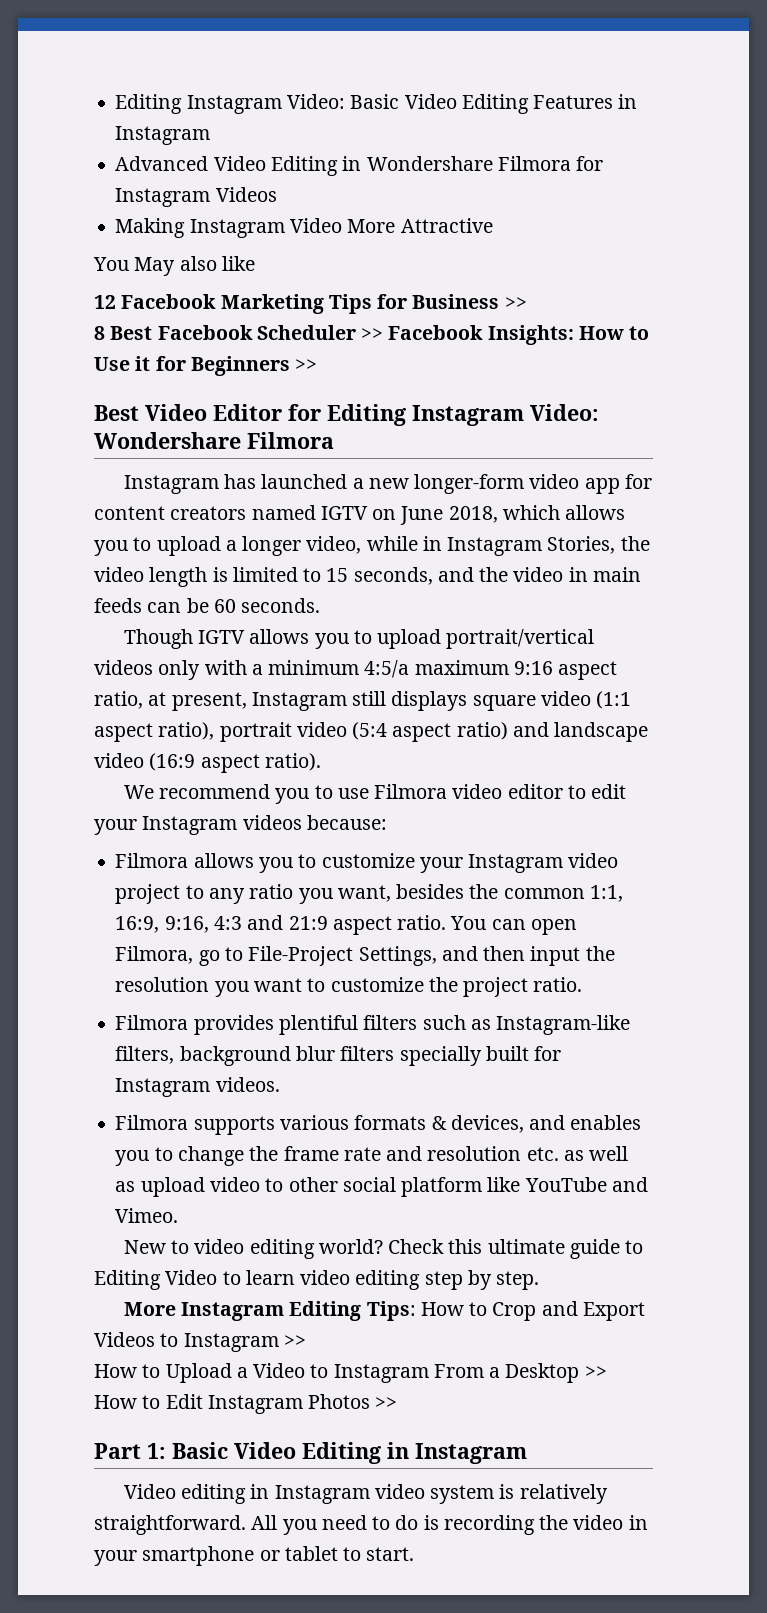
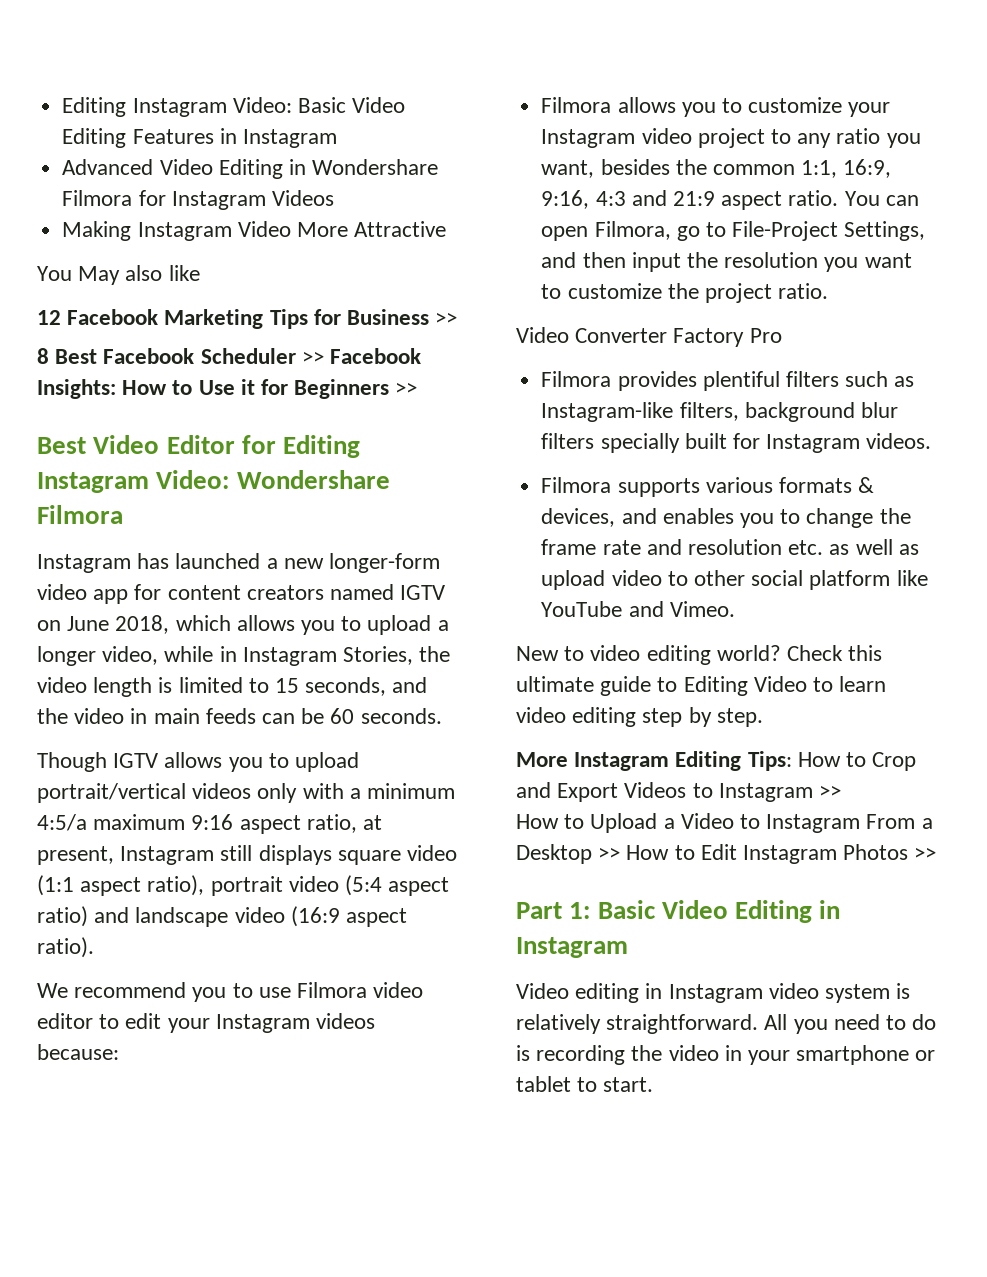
(583, 984) none -> [516,327,782,347] // Video Converter Factory Pro

